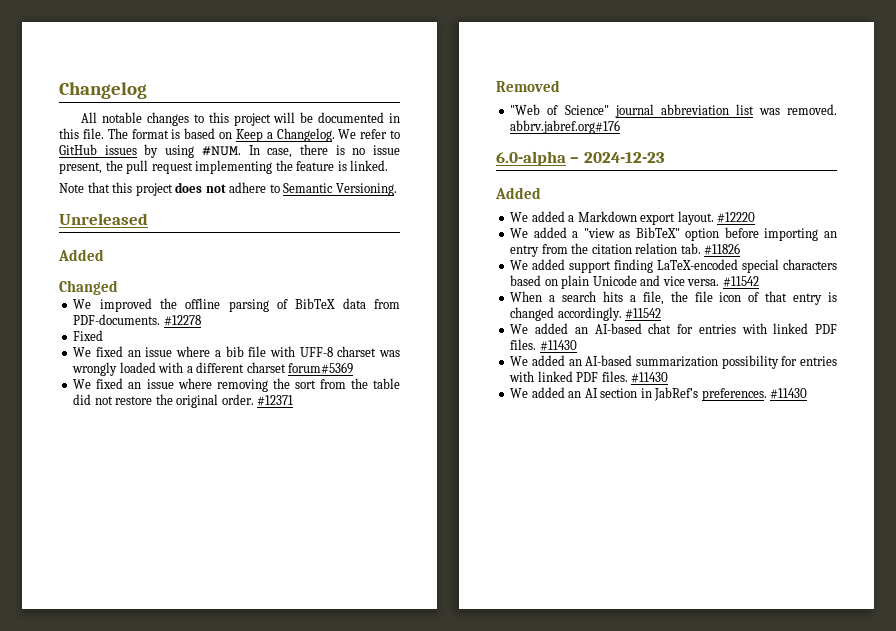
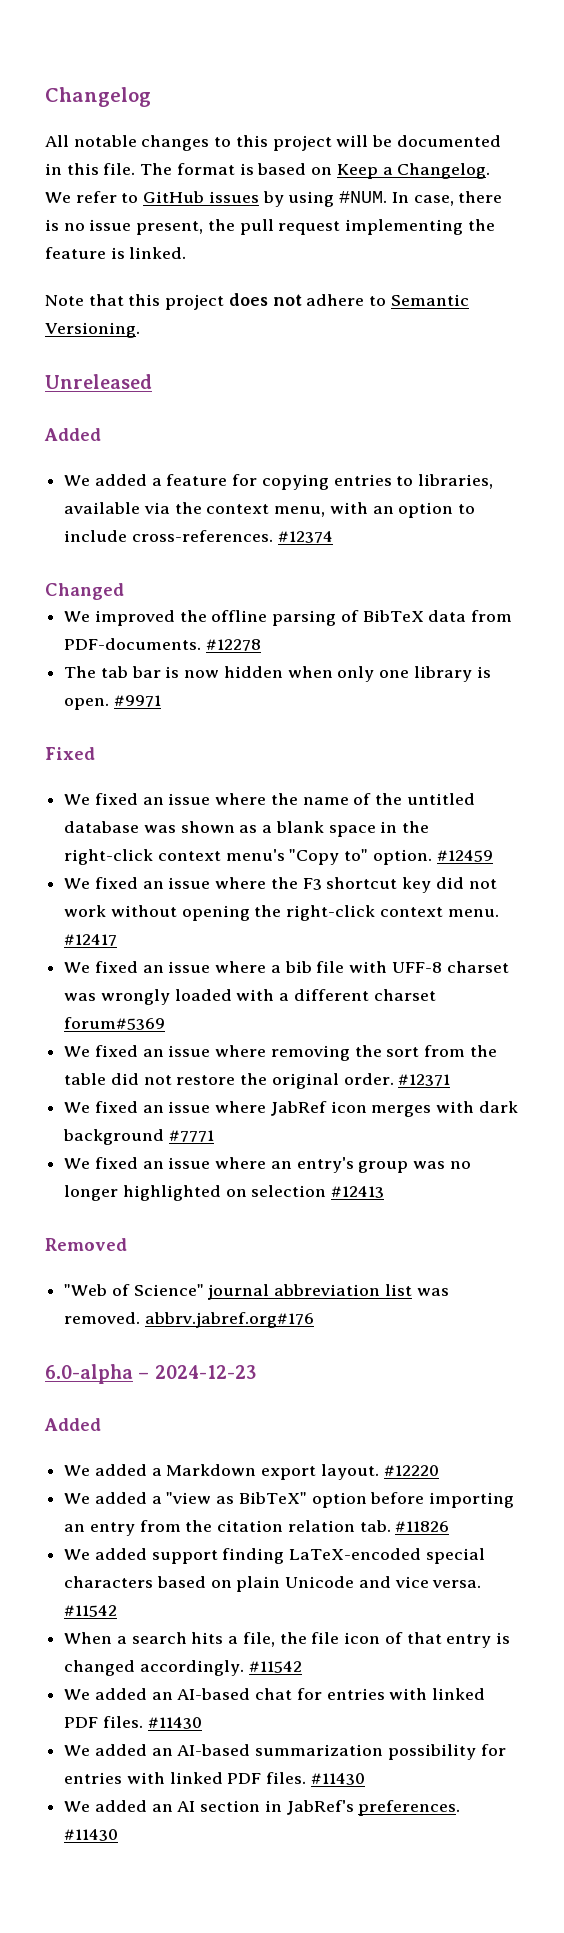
(104, 255) none -> [64,474,494,490] [64,502,476,518] [64,530,333,543] // We added a feature for copying entries to libraries, available via the context menu, with an option to include cross-references. #12374
[73,330,104,341] Fixed -> [64,666,491,682] [64,695,161,710] [45,747,95,760] [64,793,475,805] [64,821,430,837] [64,849,493,865] [64,877,497,893] [64,905,499,921] [64,934,118,946] The tab bar is now hidden when only one library is open. #9971 // Fixed // We fixed an issue where the name of the untitled database was shown as a blank space in the right-click context menu's "Copy to" option. #12459 // We fixed an issue where the F3 shortcut key did not work without opening the right-click context menu. #12417
(294, 400) none -> [64,1101,518,1117] [63,1129,214,1145] [64,1157,471,1173] [64,1185,385,1201] // We fixed an issue where JabRef icon merges with dark background #7771 // We fixed an issue where an entry's group was no longer highlighted on selection #12413

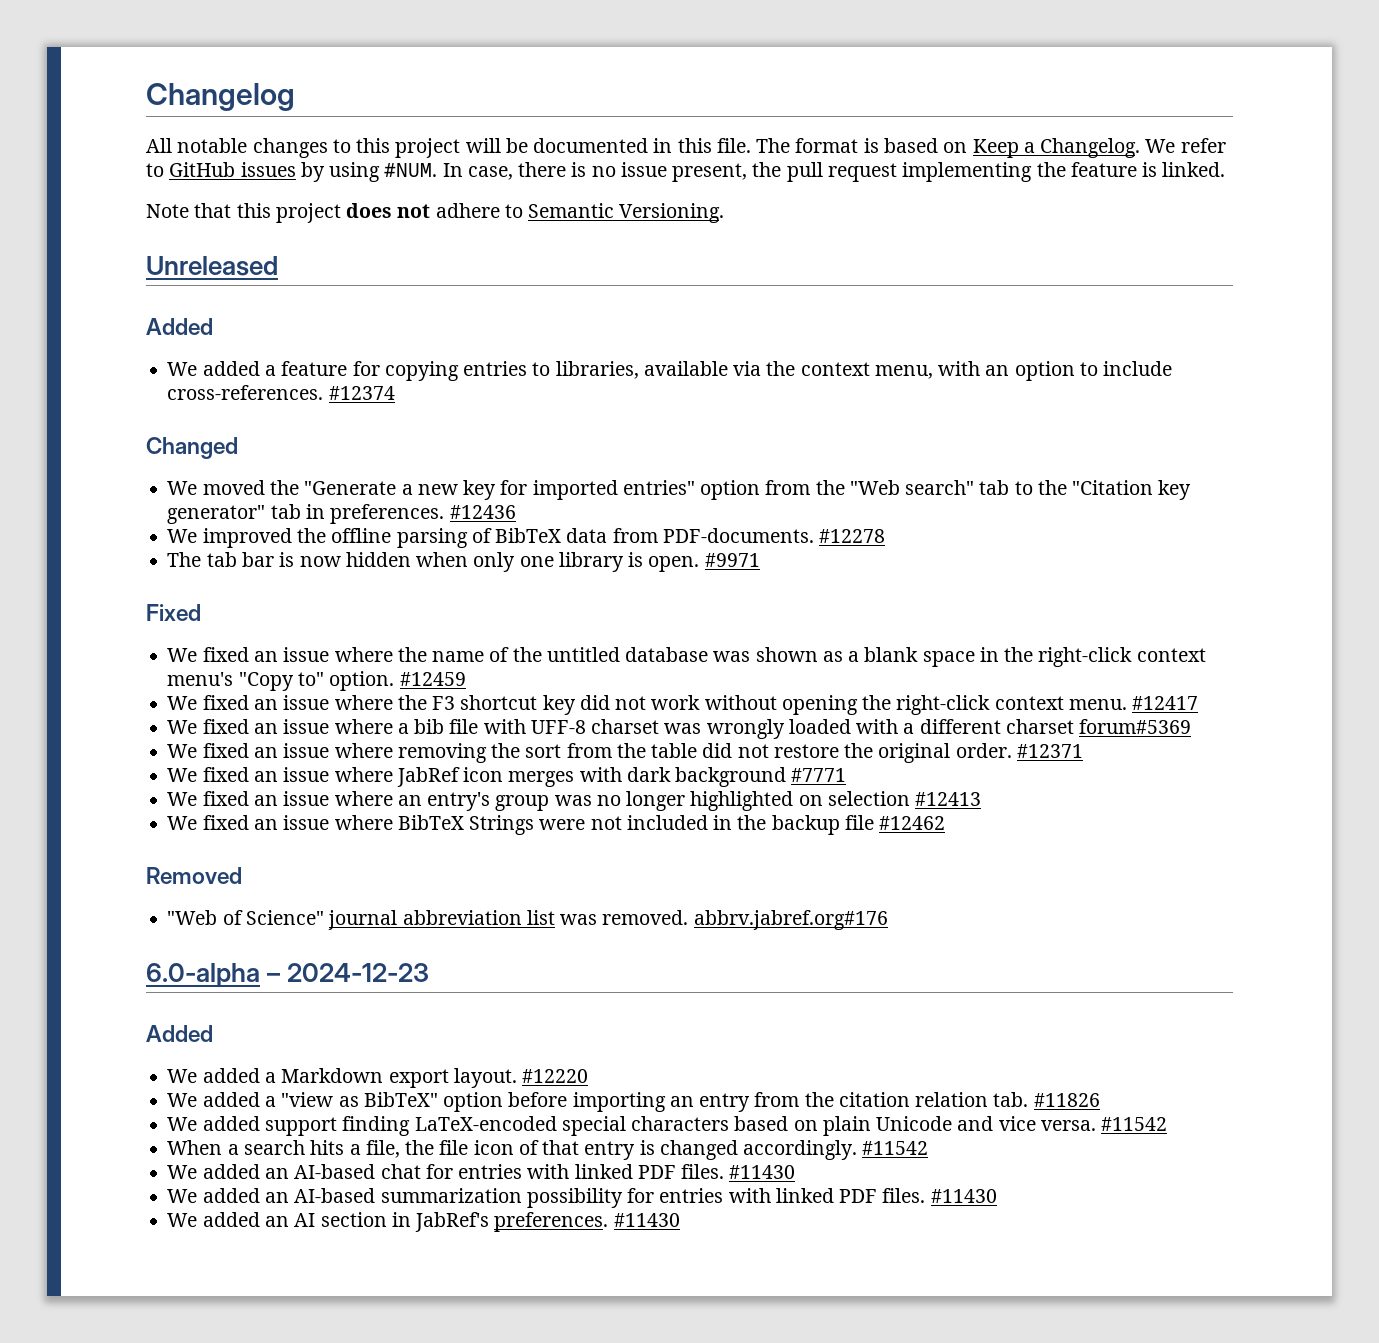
(124, 591) none -> [167,480,1192,500] [167,504,516,524] // We moved the "Generate a new key for imported entries" option from the "Web search" tab to the "Citation key generator" tab in preferences. #12436
(385, 1192) none -> [167,815,946,835] // We fixed an issue where BibTeX Strings were not included in the backup file #12462

